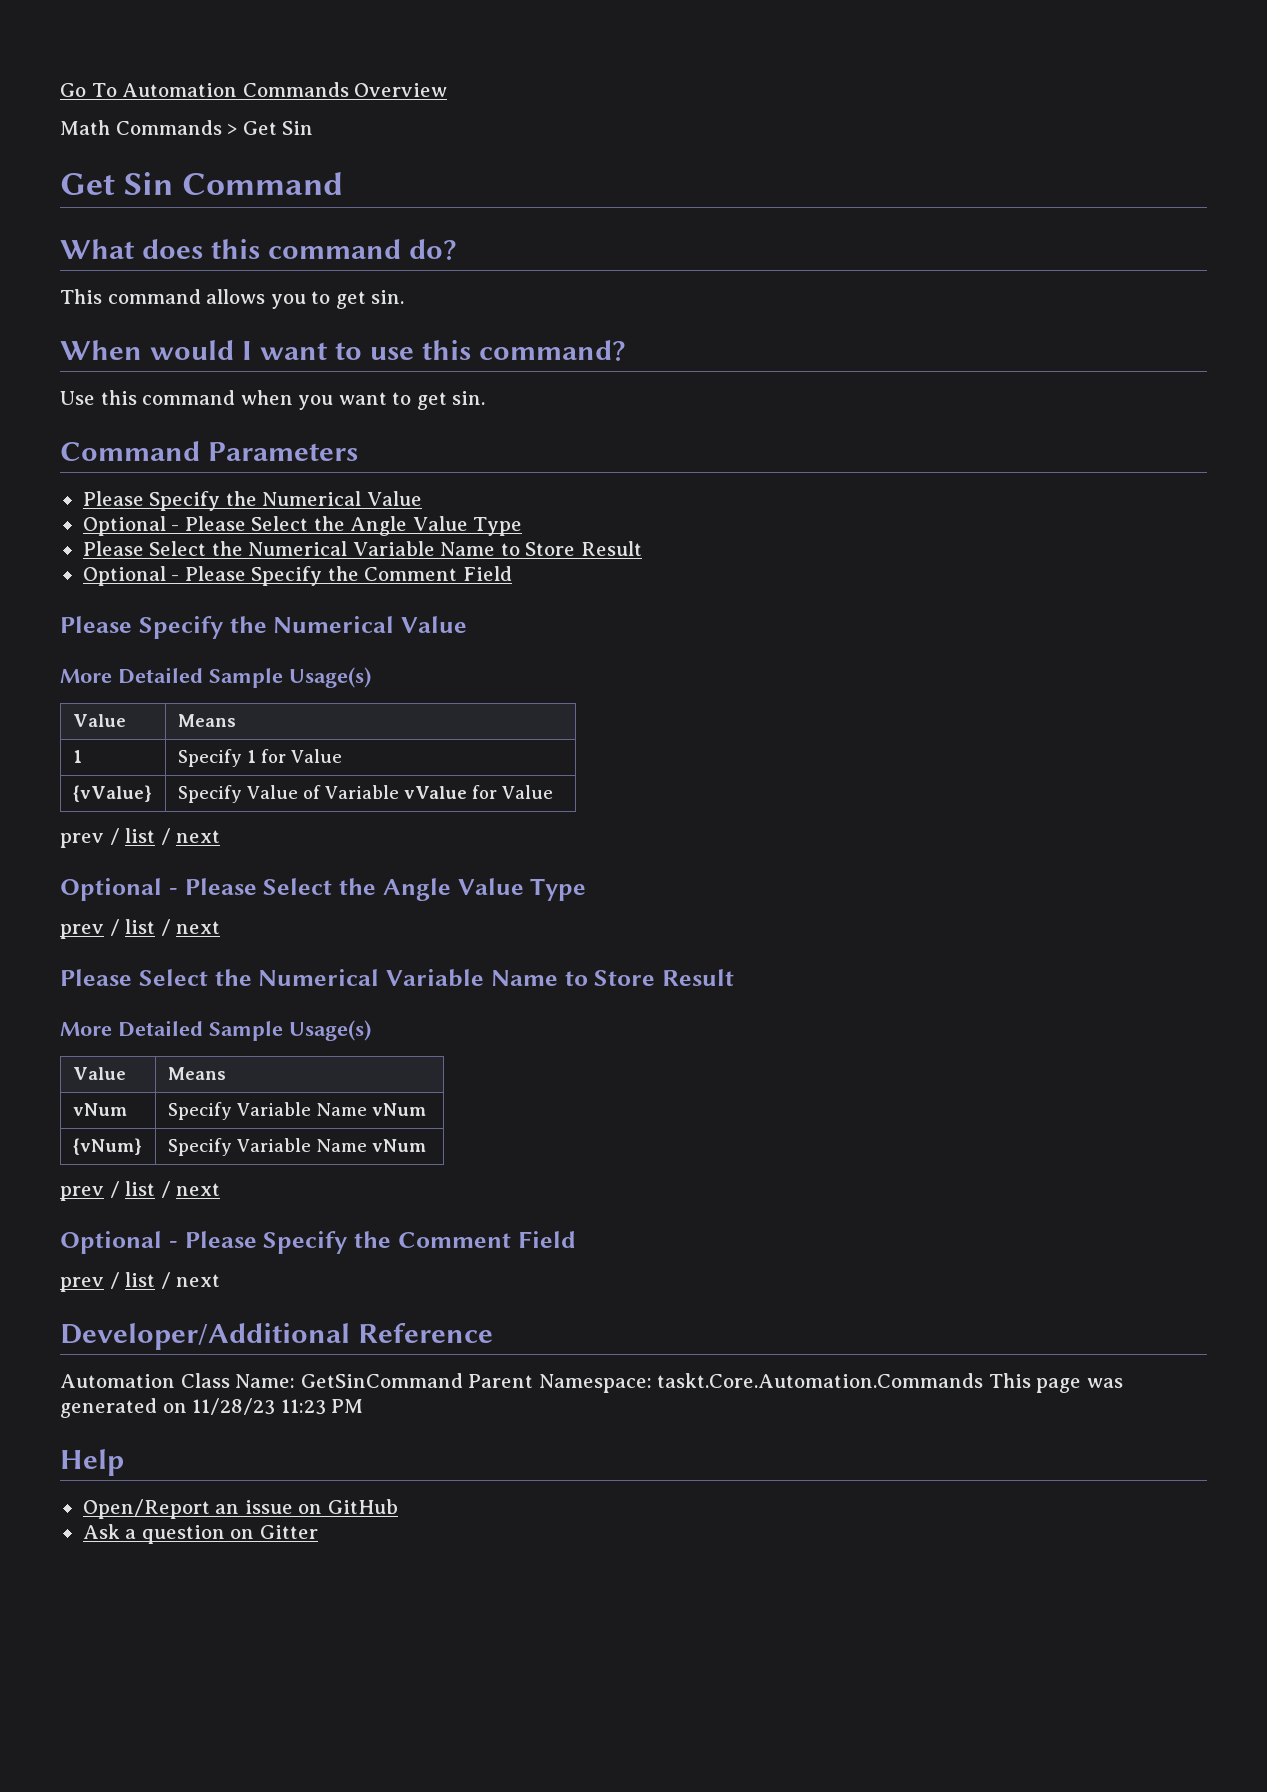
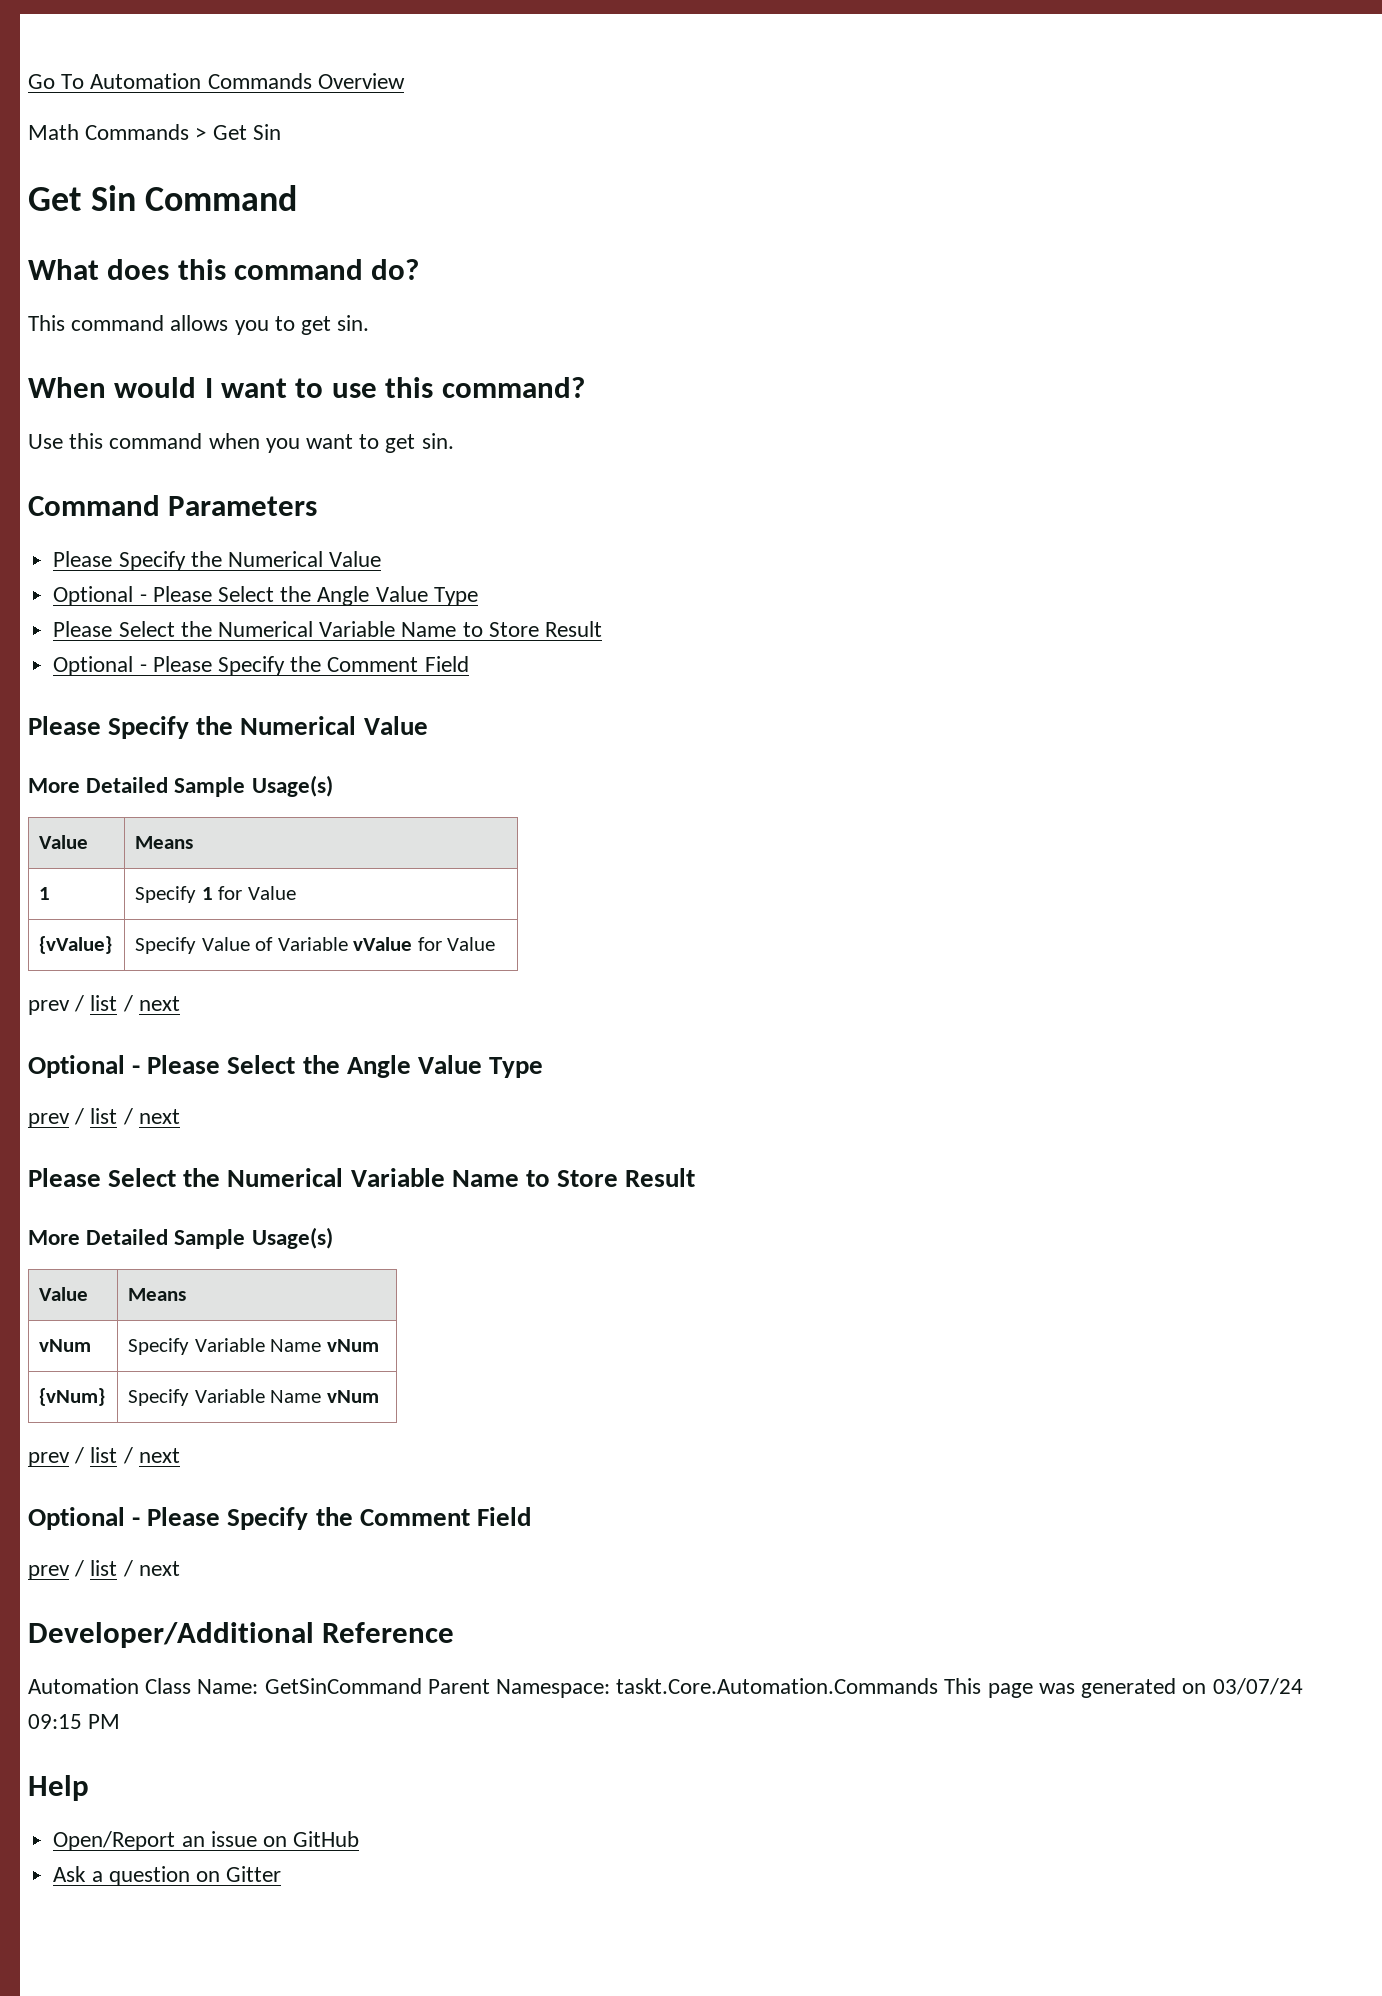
[192,1398,326,1415] 11/28/23 11:23 -> [1212,1678,1303,1695] [28,1714,82,1729] 03/07/24 09:15

